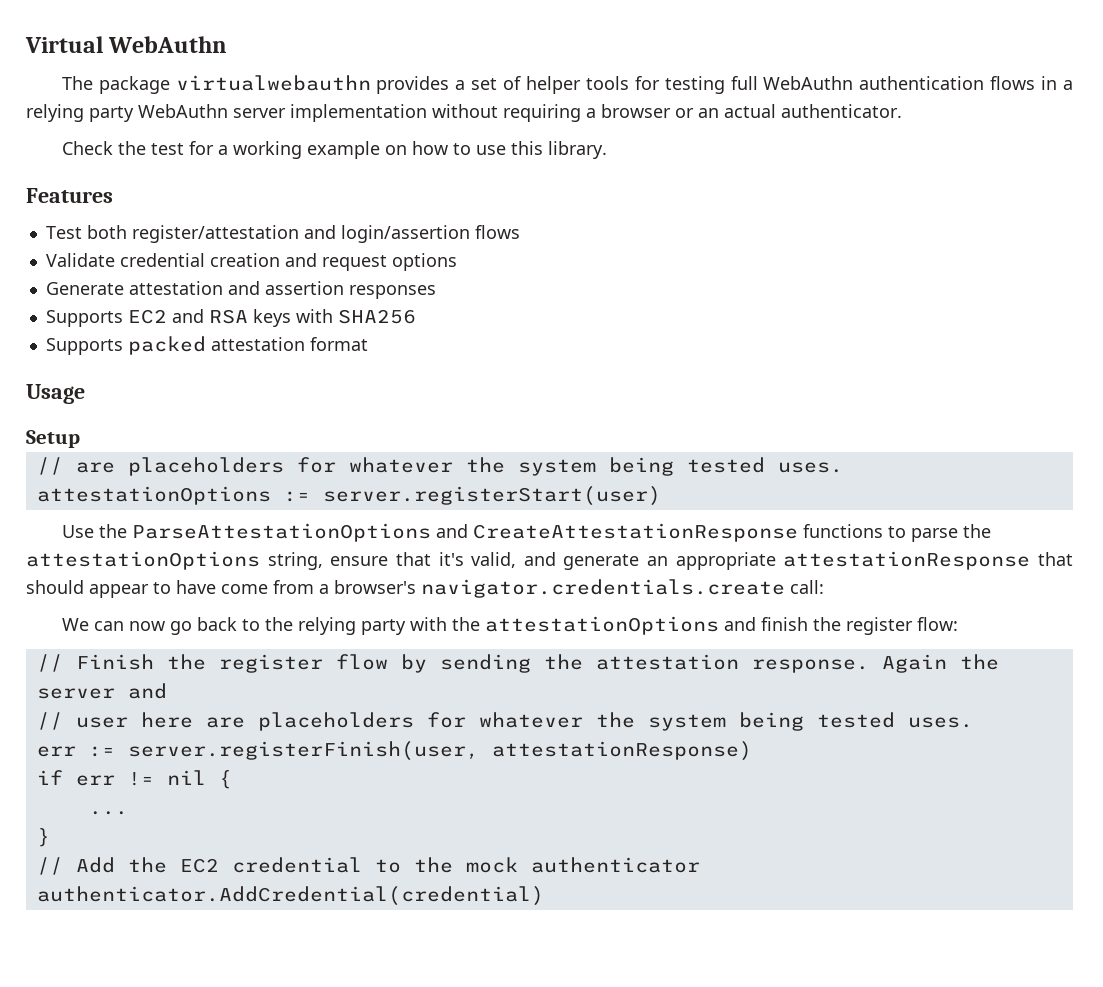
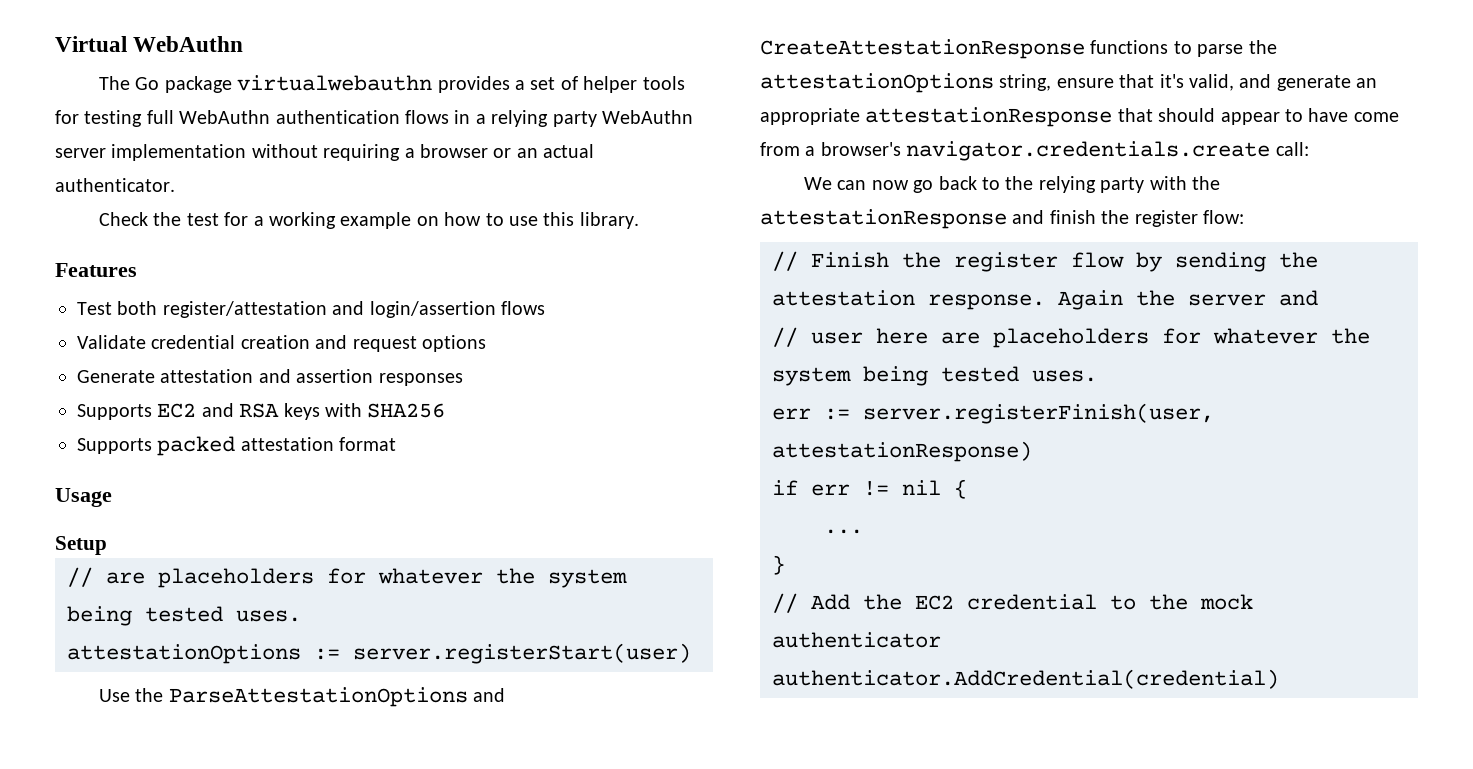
(93, 83) none -> [135,77,160,90] Go
[484,616,719,635] attestationOptions -> [760,209,1007,229] attestationResponse

